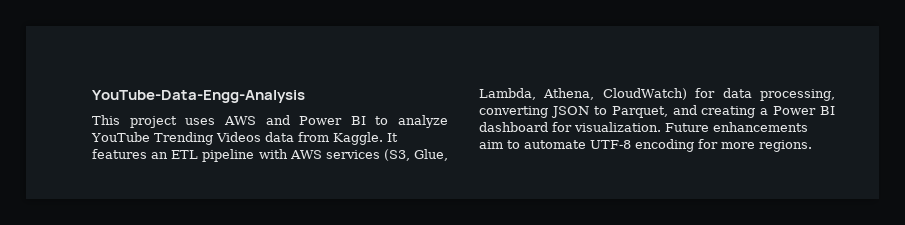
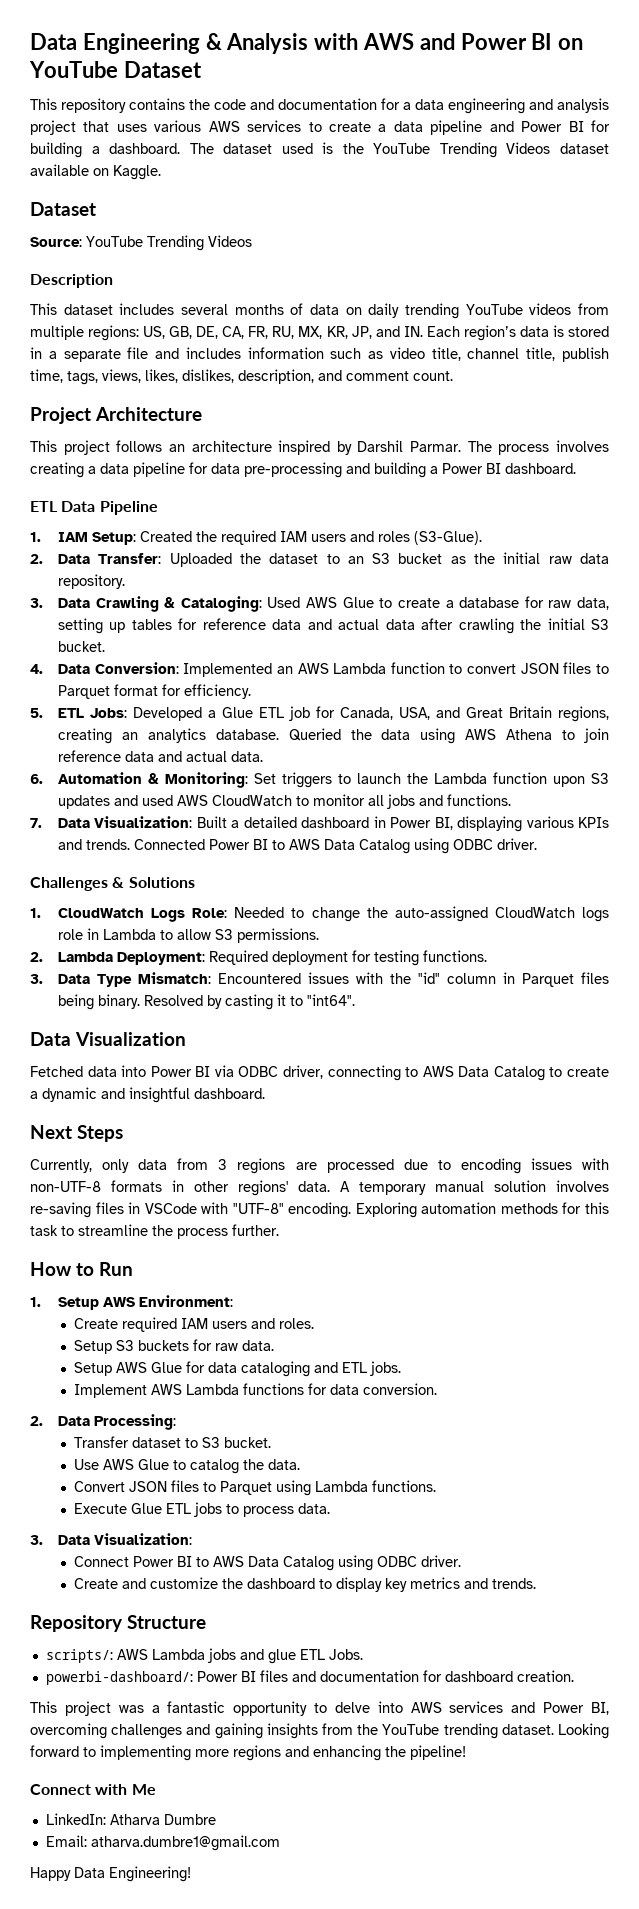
[92,90,305,103] [92,115,448,128] [91,132,398,145] [92,149,448,162] [479,88,835,101] [479,105,835,118] [479,122,808,132] [479,139,812,152] YouTube-Data-Engg-Analysis // This project uses AWS and Power BI to analyze YouTube Trending Videos data from Kaggle. It features an ETL pipeline with AWS services (S3, Glue, Lambda, Athena, CloudWatch) for data processing, converting JSON to Parquet, and creating a Power BI dashboard for visualization. Future enhancements aim to automate UTF-8 encoding for more regions. -> [30,33,584,54] [29,61,202,78] [30,98,609,114] [30,120,611,135] [30,142,609,158] [30,164,161,180] [30,202,96,216] [30,235,252,251] [30,274,113,288] [30,303,610,319] [30,325,609,341] [30,347,609,362] [30,369,453,385] [30,407,202,424] [30,440,609,455] [30,462,576,478] [30,501,158,515] [30,530,482,545] [30,552,610,567] [57,574,125,589] [30,596,609,612] [57,618,609,634] [57,641,105,652] [30,662,609,677] [57,684,251,699] [30,706,609,722] [57,728,609,744] [57,750,263,762] [30,772,609,788] [57,794,511,809] [30,816,610,832] [57,838,537,854] [30,877,195,891] [30,906,609,922] [57,928,319,943] [30,950,487,966] [30,972,609,987] [57,994,355,1010] [30,1032,186,1046] [30,1065,609,1081] [30,1087,265,1103] [30,1125,123,1142] [30,1158,609,1174] [30,1180,609,1196] [30,1202,609,1218] [30,1224,279,1239] [30,1262,133,1276] [30,1295,233,1310] [73,1317,314,1332] [73,1339,274,1354] [73,1361,401,1377] [73,1383,437,1398] [30,1414,176,1430] [73,1436,271,1448] [73,1459,300,1474] [73,1480,436,1496] [73,1502,330,1517] [30,1533,192,1545] [73,1555,461,1571] [73,1577,536,1592] [30,1615,206,1632] [45,1648,363,1664] [45,1670,574,1685] [30,1701,609,1716] [30,1723,609,1739] [30,1745,466,1761] [30,1784,156,1795] [45,1813,216,1825] [45,1835,280,1851] [30,1866,191,1882] Data Engineering & Analysis with AWS and Power BI on YouTube Dataset // This repository contains the code and documentation for a data engineering and analysis project that uses various AWS services to create a data pipeline and Power BI for building a dashboard. The dataset used is the YouTube Trending Videos dataset available on Kaggle. // Dataset // Source: YouTube Trending Videos // Description // This dataset includes several months of data on daily trending YouTube videos from multiple regions: US, GB, DE, CA, FR, RU, MX, KR, JP, and IN. Each region’s data is stored in a separate file and includes information such as video title, channel title, publish time, tags, views, likes, dislikes, description, and comment count. // Project Architecture // This project follows an architecture inspired by Darshil Parmar. The process involves creating a data pipeline for data pre-processing and building a Power BI dashboard. // ETL Data Pipeline // 1. IAM Setup: Created the required IAM users and roles (S3-Glue). // 2. Data Transfer: Uploaded the dataset to an S3 bucket as the initial raw data repository. // 3. Data Crawling & Cataloging: Used AWS Glue to create a database for raw data, setting up tables for reference data and actual data after crawling the initial S3 bucket. // 4. Data Conversion: Implemented an AWS Lambda function to convert JSON files to Parquet format for efficiency. // 5. ETL Jobs: Developed a Glue ETL job for Canada, USA, and Great Britain regions, creating an analytics database. Queried the data using AWS Athena to join reference data and actual data. // 6. Automation & Monitoring: Set triggers to launch the Lambda function upon S3 updates and used AWS CloudWatch to monitor all jobs and functions. // 7. Data Visualization: Built a detailed dashboard in Power BI, displaying various KPIs and trends. Connected Power BI to AWS Data Catalog using ODBC driver. // Challenges & Solutions // 1. CloudWatch Logs Role: Needed to change the auto-assigned CloudWatch logs role in Lambda to allow S3 permissions. // 2. Lambda Deployment: Required deployment for testing functions. // 3. Data Type Mismatch: Encountered issues with the "id" column in Parquet files being binary. Resolved by casting it to "int64". // Data Visualization // Fetched data into Power BI via ODBC driver, connecting to AWS Data Catalog to create a dynamic and insightful dashboard. // Next Steps // Currently, only data from 3 regions are processed due to encoding issues with non-UTF-8 formats in other regions' data. A temporary manual solution involves re-saving files in VSCode with "UTF-8" encoding. Exploring automation methods for this task to streamline the process further. // How to Run // 1. Setup AWS Environment: // Create required IAM users and roles. // Setup S3 buckets for raw data. // Setup AWS Glue for data cataloging and ETL jobs. // Implement AWS Lambda functions for data conversion. // 2. Data Processing: // Transfer dataset to S3 bucket. // Use AWS Glue to catalog the data. // Convert JSON files to Parquet using Lambda functions. // Execute Glue ETL jobs to process data. // 3. Data Visualization: // Connect Power BI to AWS Data Catalog using ODBC driver. // Create and customize the dashboard to display key metrics and trends. // Repository Structure // scripts/: AWS Lambda jobs and glue ETL Jobs. // powerbi-dashboard/: Power BI files and documentation for dashboard creation. // This project was a fantastic opportunity to delve into AWS services and Power BI, overcoming challenges and gaining insights from the YouTube trending dataset. Looking forward to implementing more regions and enhancing the pipeline! // Connect with Me // LinkedIn: Atharva Dumbre // Email: atharva.dumbre1@gmail.com // Happy Data Engineering!

